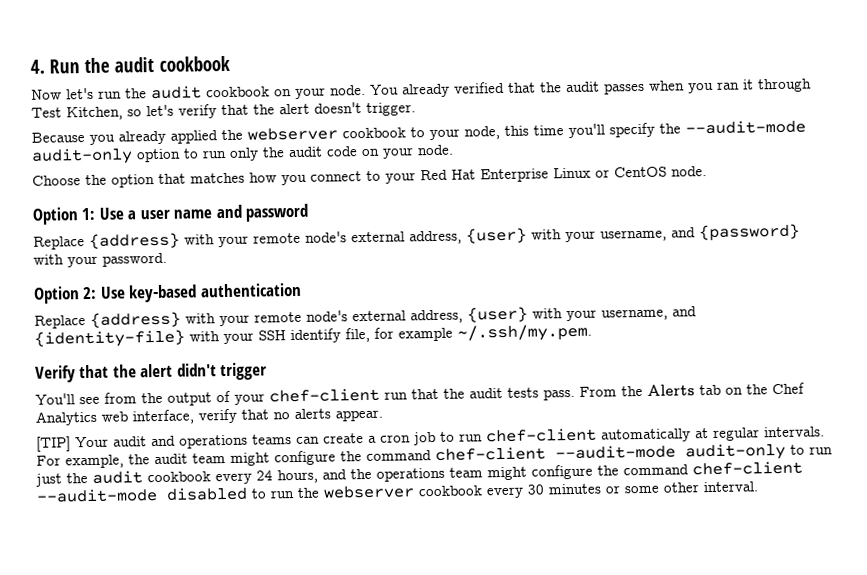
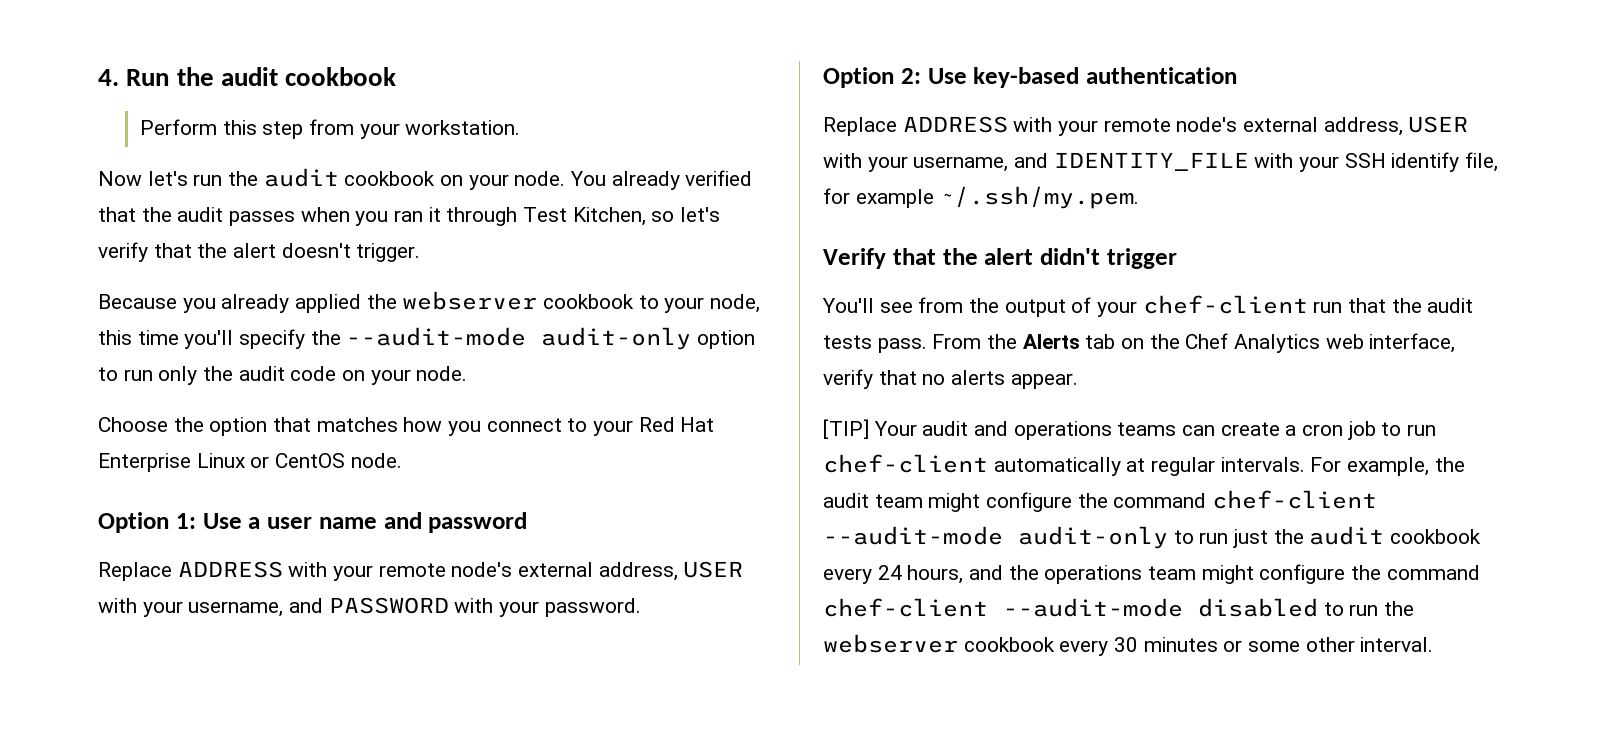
(230, 63) none -> [139,119,521,139] // Perform this step from your workstation.
[89,223,800,249] {address} with your remote node's external address, {user} with your username, and {password} -> [177,561,744,581] [98,597,449,617] ADDRESS with your remote node's external address, USER with your username, and PASSWORD
[90,306,697,328] [34,329,185,348] {address} with your remote node's external address, {user} with your username, and {identity-file} -> [902,116,1469,136] [823,152,1249,172] ADDRESS with your remote node's external address, USER with your username, and IDENTITY_FILE

